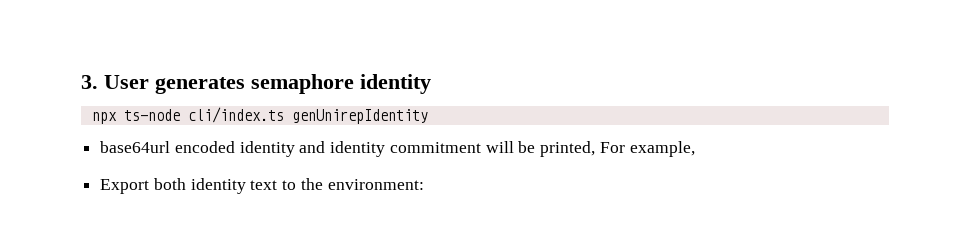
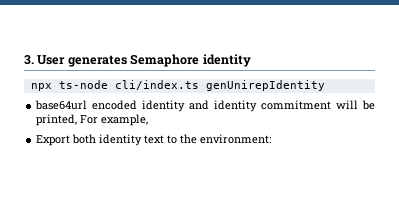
[251,74,354,94] semaphore -> [130,54,200,67] Semaphore

